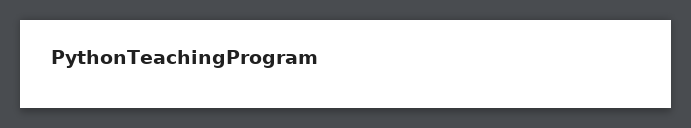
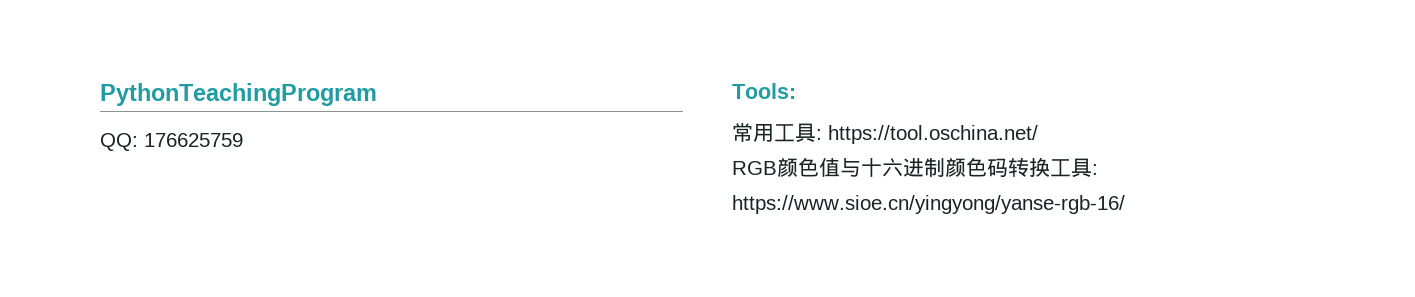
(318, 59) none -> [100,133,243,151] [732,83,796,99] [732,123,1038,144] [732,157,1098,178] [732,195,1125,214] // QQ: 176625759 // Tools: // 常用工具: https://tool.oschina.net/ // RGB颜色值与十六进制颜色码转换工具: https://www.sioe.cn/yingyong/yanse-rgb-16/

